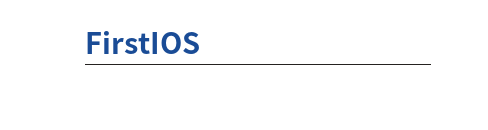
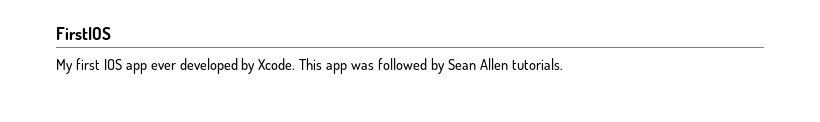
(200, 42) none -> [56,58,563,74] // My first IOS app ever developed by Xcode. This app was followed by Sean Allen tutorials.

